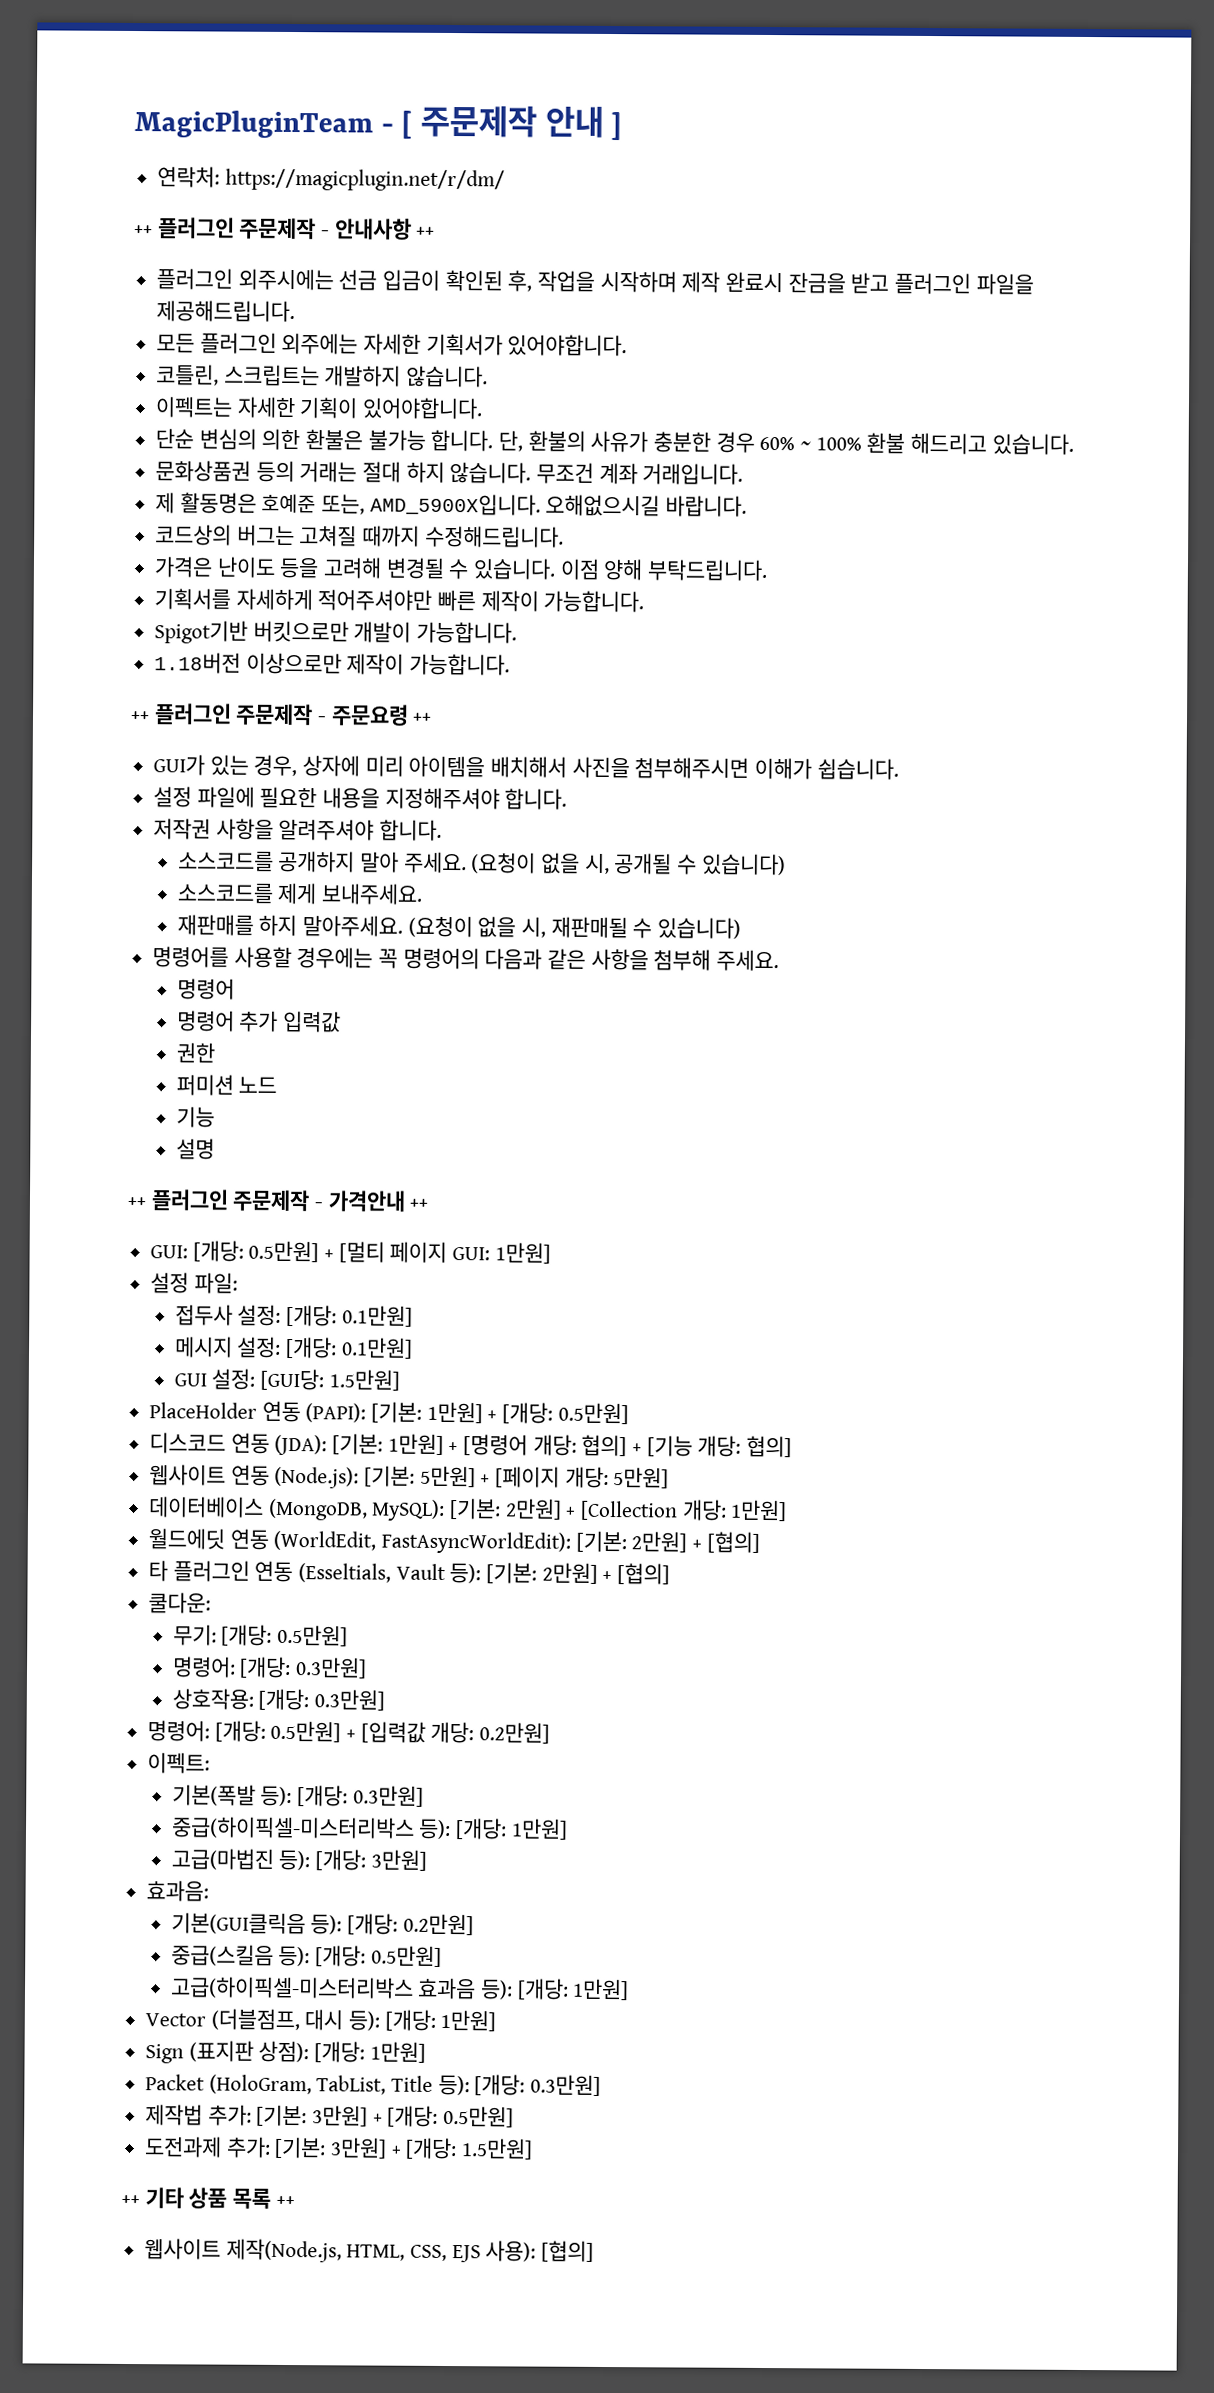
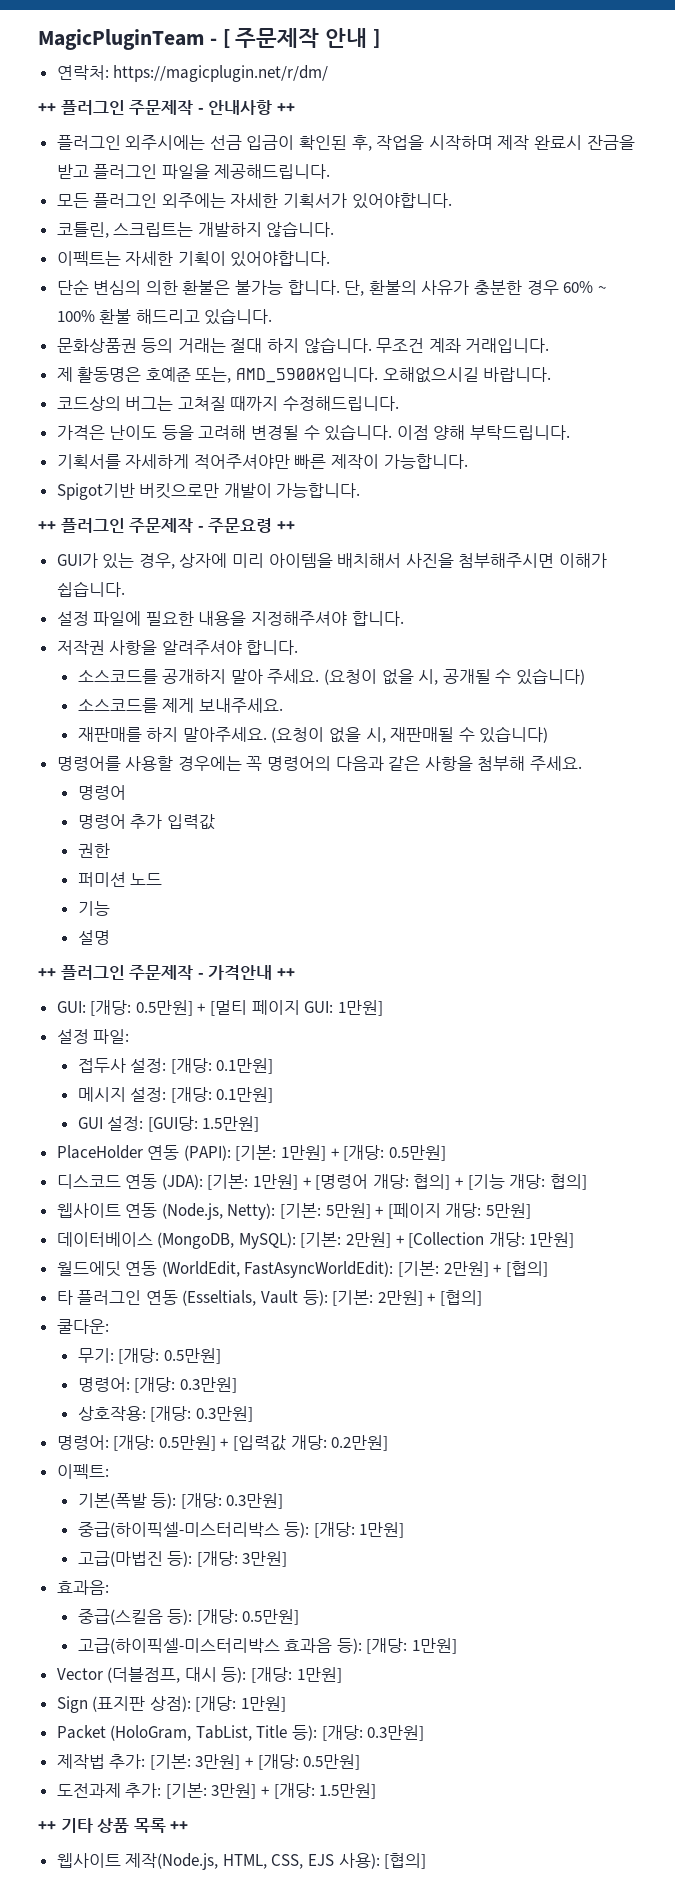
[154,652,511,676] // 1.18버전 이상으로만 제작이 가능합니다. -> (361, 490) none
[274,1466,360,1489] (Node.js): -> [161,1203,276,1220] (Node.js, Netty):
[170,1912,474,1936] // 기본(GUI클릭음 등): [개당: 0.2만원] -> (109, 1587) none

